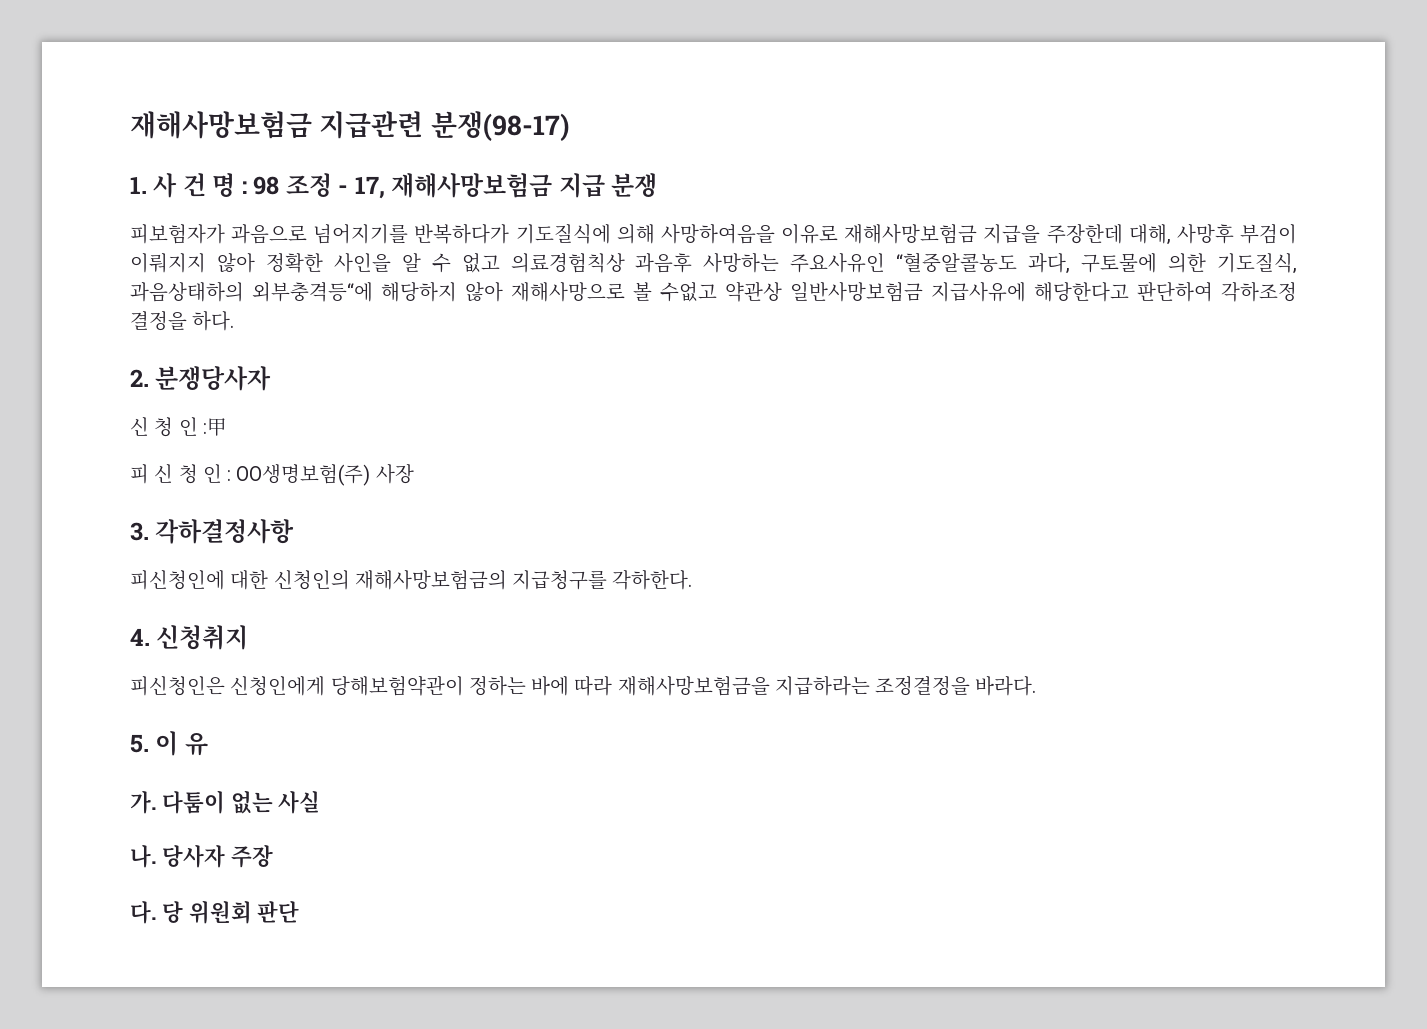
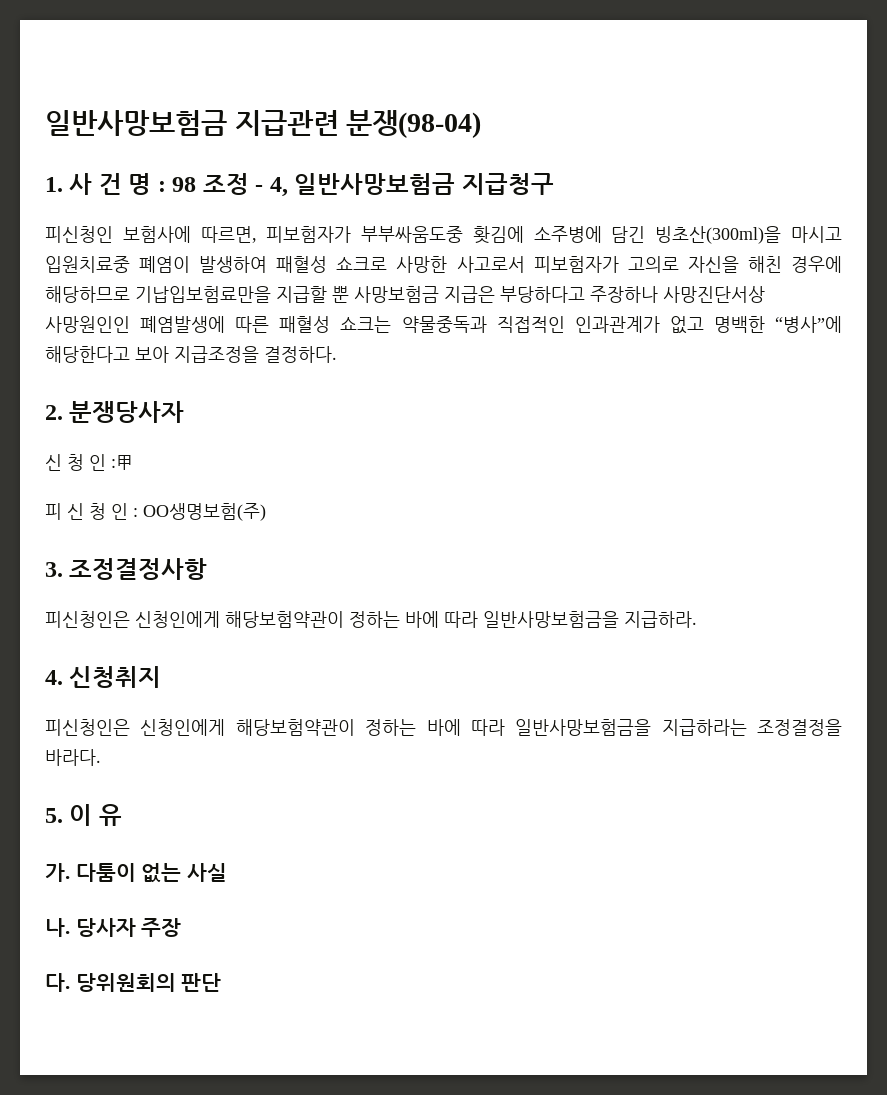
[130,111,569,141] 재해사망보험금 지급관련 분쟁(98-17) -> [45,110,482,138] 일반사망보험금 지급관련 분쟁(98-04)
[354,173,658,199] [130,224,1298,245] [130,252,1298,274] [130,281,1297,302] [130,311,235,331] 17, 재해사망보험금 지급 분쟁 // 피보험자가 과음으로 넘어지기를 반복하다가 기도질식에 의해 사망하여음을 이유로 재해사망보험금 지급을 주장한데 대해, 사망후 부검이 이뤄지지 않아 정확한 사인을 알 수 없고 의료경험칙상 과음후 사망하는 주요사유인 “혈중알콜농도 과다, 구토물에 의한 기도질식, 과음상태하의 외부충격등“에 해당하지 않아 재해사망으로 볼 수없고 약관상 일반사망보험금 지급사유에 해당한다고 판단하여 각하조정 결정을 하다. -> [269,173,554,197] [45,226,843,244] [45,256,842,273] [45,286,765,303] [45,316,843,334] [45,346,337,363] 4, 일반사망보험금 지급청구 // 피신청인 보험사에 따르면, 피보험자가 부부싸움도중 홧김에 소주병에 담긴 빙초산(300ml)을 마시고 입원치료중 폐염이 발생하여 패혈성 쇼크로 사망한 사고로서 피보험자가 고의로 자신을 해친 경우에 해당하므로 기납입보험료만을 지급할 뿐 사망보험금 지급은 부당하다고 주장하나 사망진단서상 사망원인인 폐염발생에 따른 패혈성 쇼크는 약물중독과 직접적인 인과관계가 없고 명백한 “병사”에 해당한다고 보아 지급조정을 결정하다.
[375,464,414,484] 사장 -> (266, 512) none
[155,519,295,544] [130,570,693,590] 각하결정사항 // 피신청인에 대한 신청인의 재해사망보험금의 지급청구를 각하한다. -> [69,558,208,580] [45,611,697,628] 조정결정사항 // 피신청인은 신청인에게 해당보험약관이 정하는 바에 따라 일반사망보험금을 지급하라.
[330,675,770,696] 당해보험약관이 정하는 바에 따라 재해사망보험금을 -> [235,719,652,736] 해당보험약관이 정하는 바에 따라 일반사망보험금을
[161,900,252,924] 당 위원회 -> [75,973,176,992] 당위원회의

